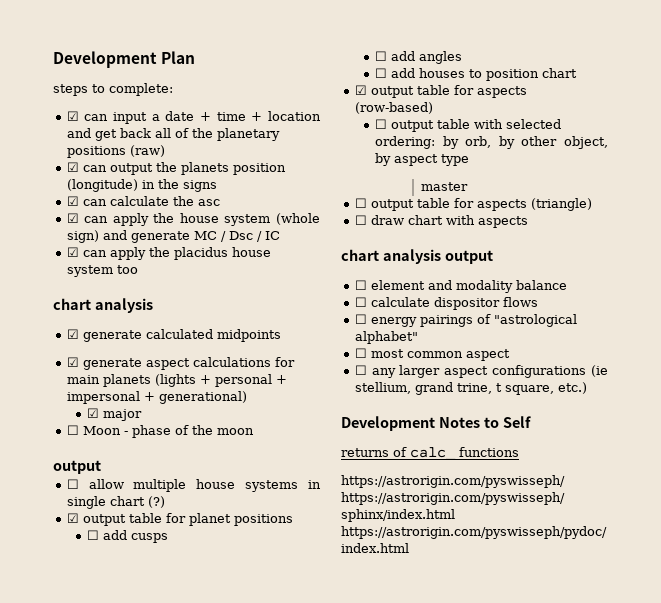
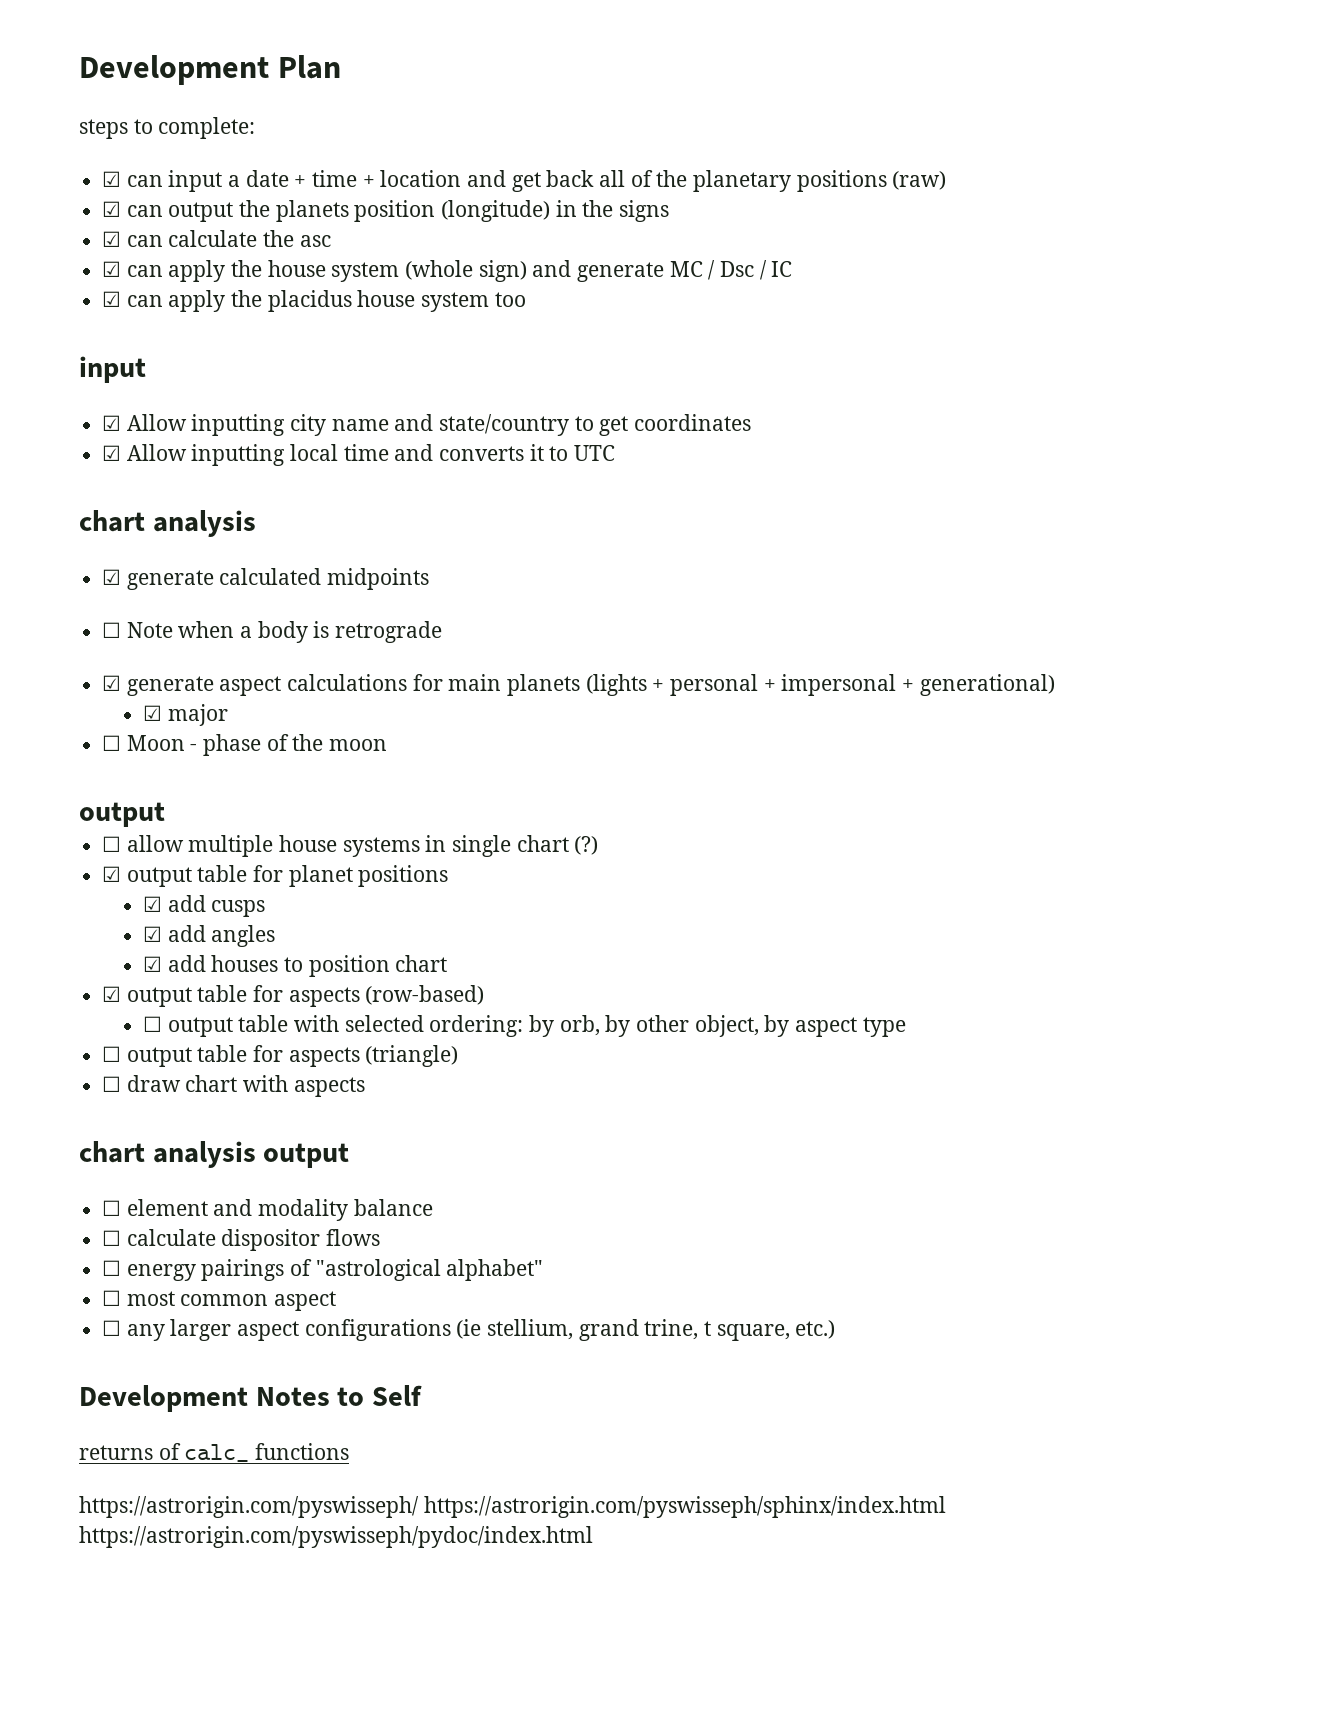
(138, 269) none -> [79,356,146,383] [102,414,752,436] [102,444,616,466] // input // ☑ Allow inputting city name and state/country to get coordinates // ☑ Allow inputting local time and converts it to UTC
(281, 335) none -> [102,621,443,643] // ☐ Note when a body is retrograde
[87,530,100,540] ☐ -> [142,896,162,912] ☑
[375,51,388,61] ☐ -> [142,926,162,942] ☑
[375,68,388,78] ☐ -> [142,956,162,972] ☑
[421,182,469,191] // master -> (906, 1027) none

